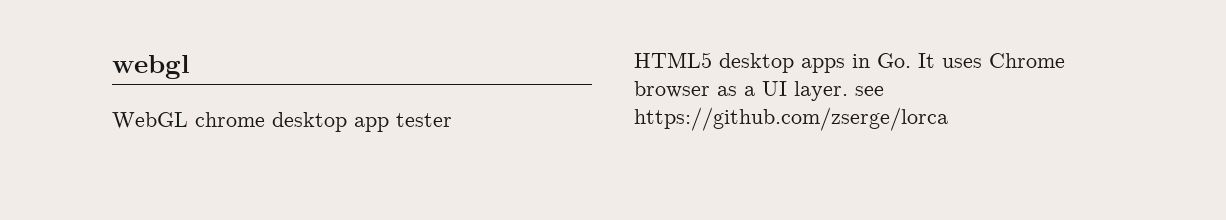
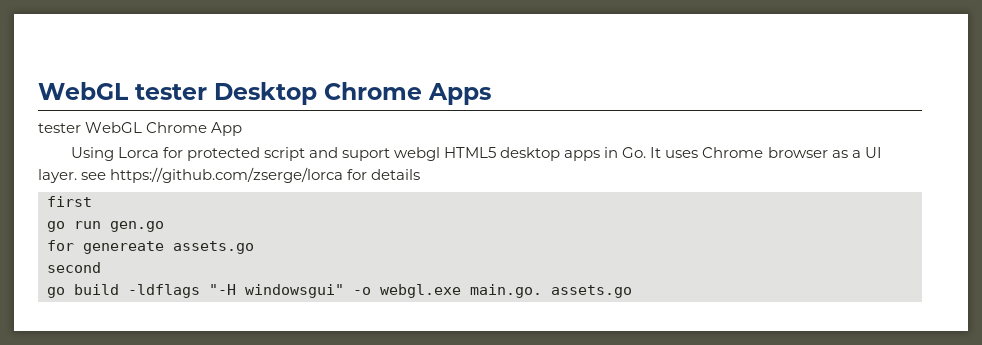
[112,55,190,79] [112,112,452,132] webgl // WebGL chrome desktop app tester // -> [38,82,491,105] [38,122,243,136] [70,147,441,161] WebGL tester Desktop Chrome Apps // tester WebGL Chrome App // Using Lorca for protected script and suport webgl
(948, 119) none -> [347,169,421,180] [47,196,92,207] [47,221,164,232] [47,240,254,254] [47,262,101,273] [47,284,632,298] for details // first // go run gen.go // for genereate assets.go // second // go build -ldflags "-H windowsgui" -o webgl.exe main.go. assets.go

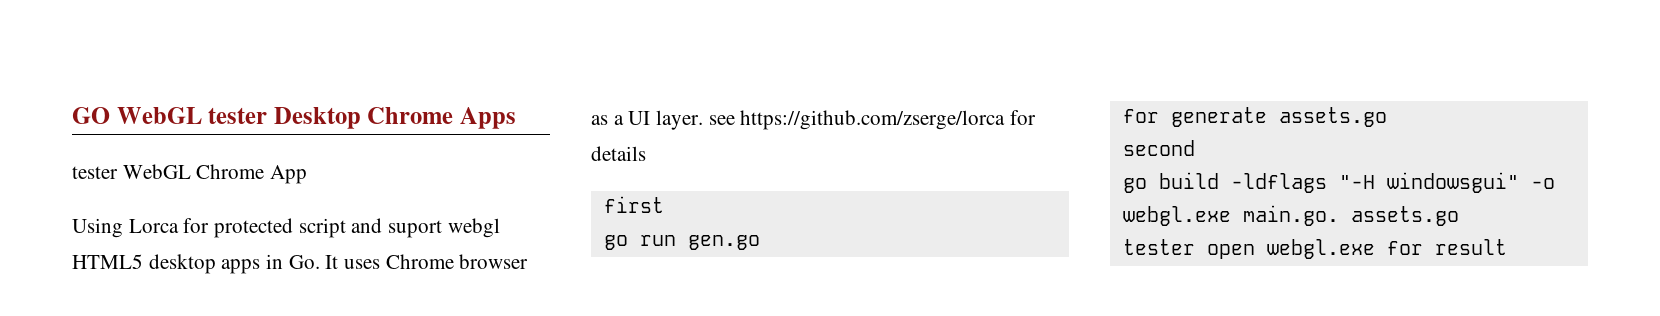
(38, 91) none -> [72,107,110,124] GO
[83,241,164,254] genereate -> [1170,107,1267,127] generate
(632, 291) none -> [1122,239,1507,259] // tester open webgl.exe for result

